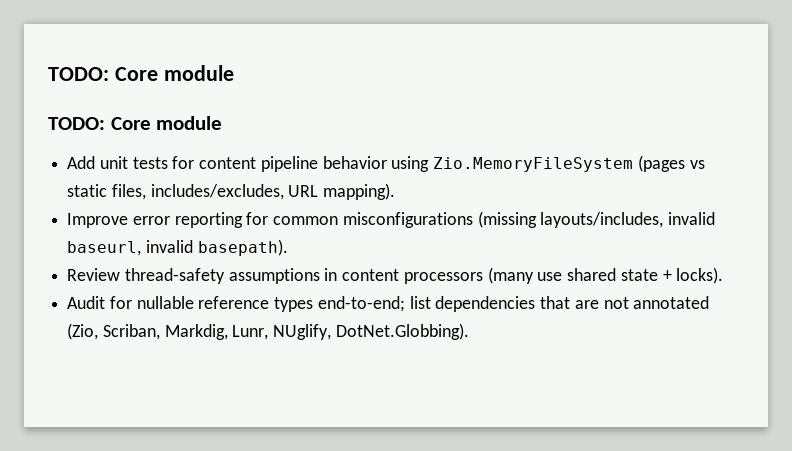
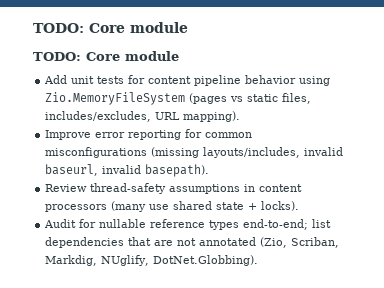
[232,325,269,340] Lunr, -> (98, 260) none

